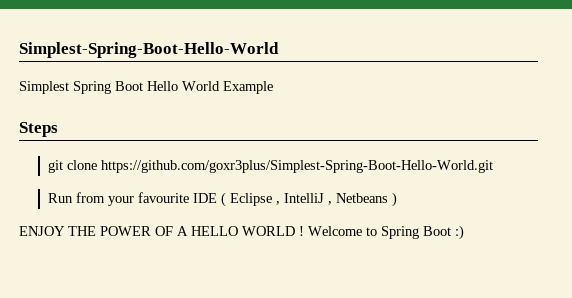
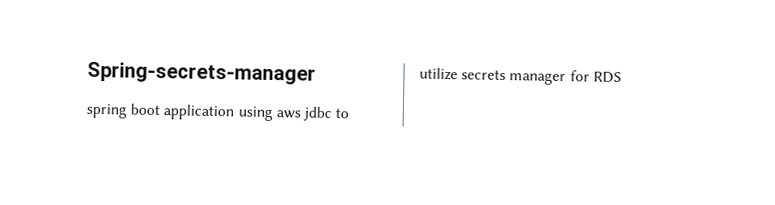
[19,42,279,58] [19,81,273,94] [19,122,58,137] [47,160,493,173] [47,192,397,207] [19,225,464,240] Simplest-Spring-Boot-Hello-World // Simplest Spring Boot Hello World Example // Steps // git clone https://github.com/goxr3plus/Simplest-Spring-Boot-Hello-World.git // Run from your favourite IDE ( Eclipse , IntelliJ , Netbeans ) // ENJOY THE POWER OF A HELLO WORLD ! Welcome to Spring Boot :) -> [87,61,316,85] [86,103,350,122] [419,67,622,86] Spring-secrets-manager // spring boot application using aws jdbc to utilize secrets manager for RDS

